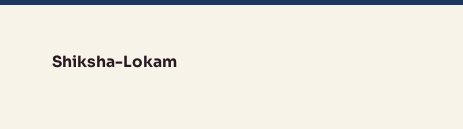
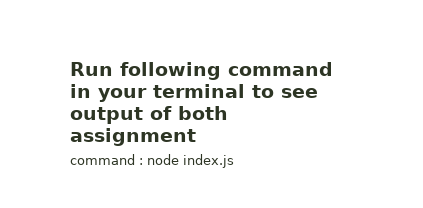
[52,55,177,68] Shiksha-Lokam -> [70,62,333,80] [70,84,318,102] [70,106,228,124] [70,128,196,146] [70,154,234,168] Run following command in your terminal to see output of both assignment // command : node index.js

